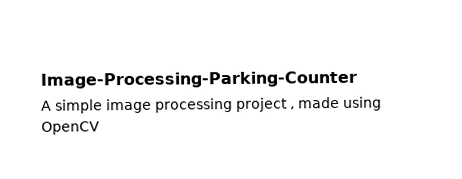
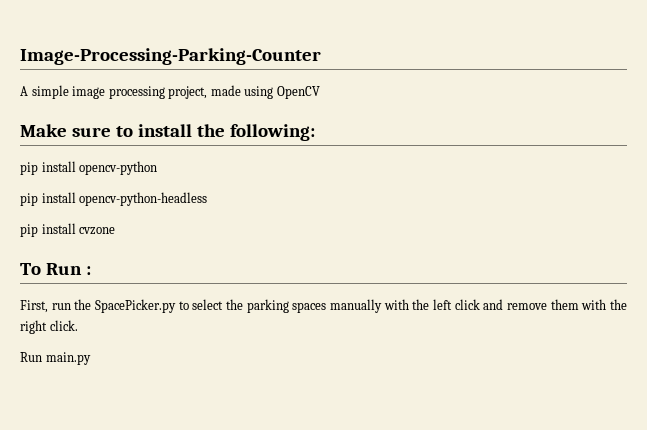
[236,97,295,112] project , -> [168,86,208,99] project,
(100, 128) none -> [20,124,315,141] [20,161,158,175] [20,192,208,206] [20,223,116,237] [20,263,91,275] [20,299,627,313] [20,320,78,334] [20,352,91,365] // Make sure to install the following: // pip install opencv-python // pip install opencv-python-headless // pip install cvzone // To Run : // First, run the SpacePicker.py to select the parking spaces manually with the left click and remove them with the right click. // Run main.py

